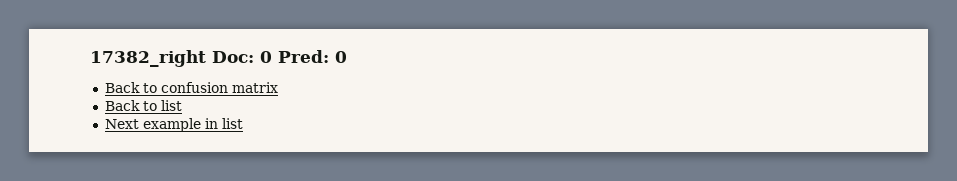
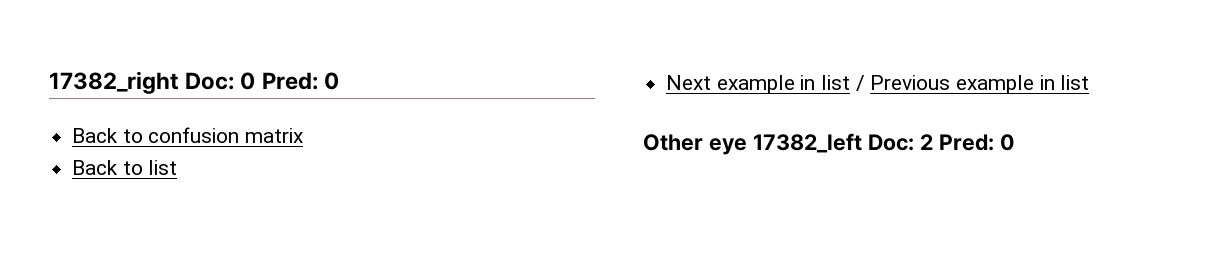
(243, 123) none -> [855,75,1090,94] [643,133,1015,155] / Previous example in list // Other eye 17382_left Doc: 2 Pred: 0

